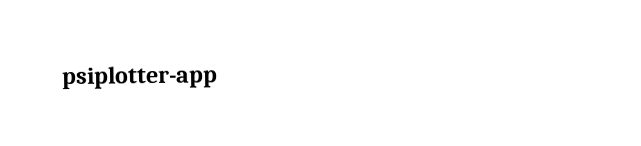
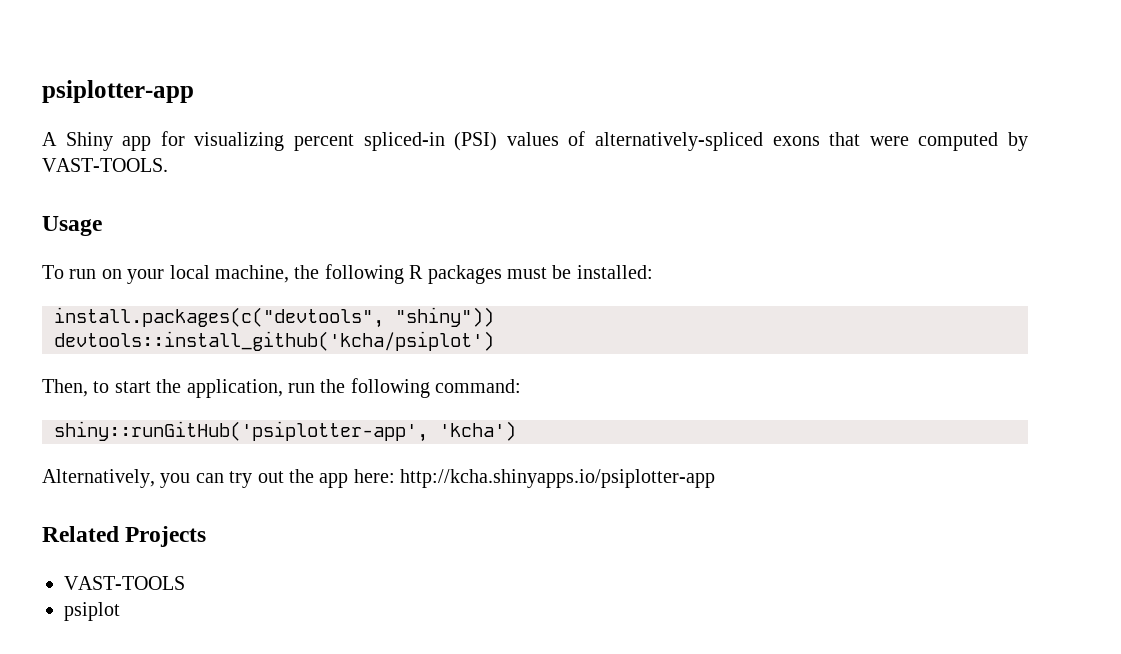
(218, 77) none -> [42,131,1029,151] [42,158,168,172] [42,216,102,236] [42,264,653,284] [54,307,494,328] [54,331,494,351] [42,378,522,398] [54,421,516,442] [42,469,716,488] [42,526,207,547] [64,576,185,590] [64,602,120,621] // A Shiny app for visualizing percent spliced-in (PSI) values of alternatively-spliced exons that were computed by VAST-TOOLS. // Usage // To run on your local machine, the following R packages must be installed: // install.packages(c("devtools", "shiny")) // devtools::install_github('kcha/psiplot') // Then, to start the application, run the following command: // shiny::runGitHub('psiplotter-app', 'kcha') // Alternatively, you can try out the app here: http://kcha.shinyapps.io/psiplotter-app // Related Projects // VAST-TOOLS // psiplot

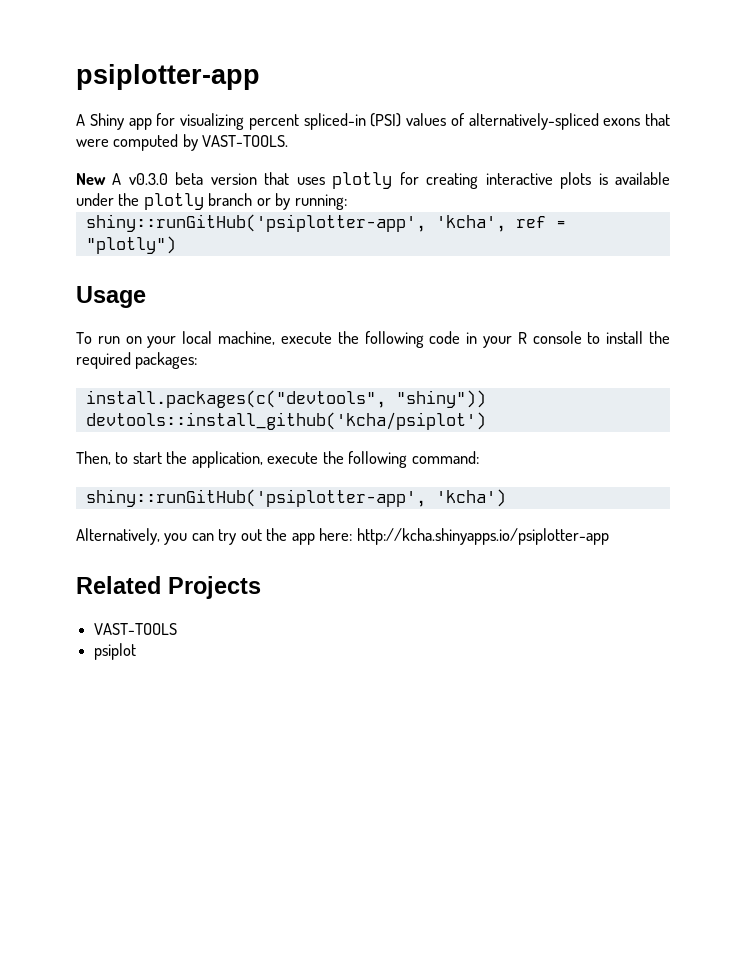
(168, 165) none -> [76,172,670,189] [76,193,347,210] [85,214,566,232] [85,236,176,254] // New A v0.3.0 beta version that uses plotly for creating interactive plots is available under the plotly branch or by running: // shiny::runGitHub('psiplotter-app', 'kcha', ref = "plotly")
[294,264,653,284] the following R packages must be installed: -> [280,331,670,348] [76,352,198,369] execute the following code in your R console to install the required packages:
[288,383,315,393] run -> [267,452,319,464] execute

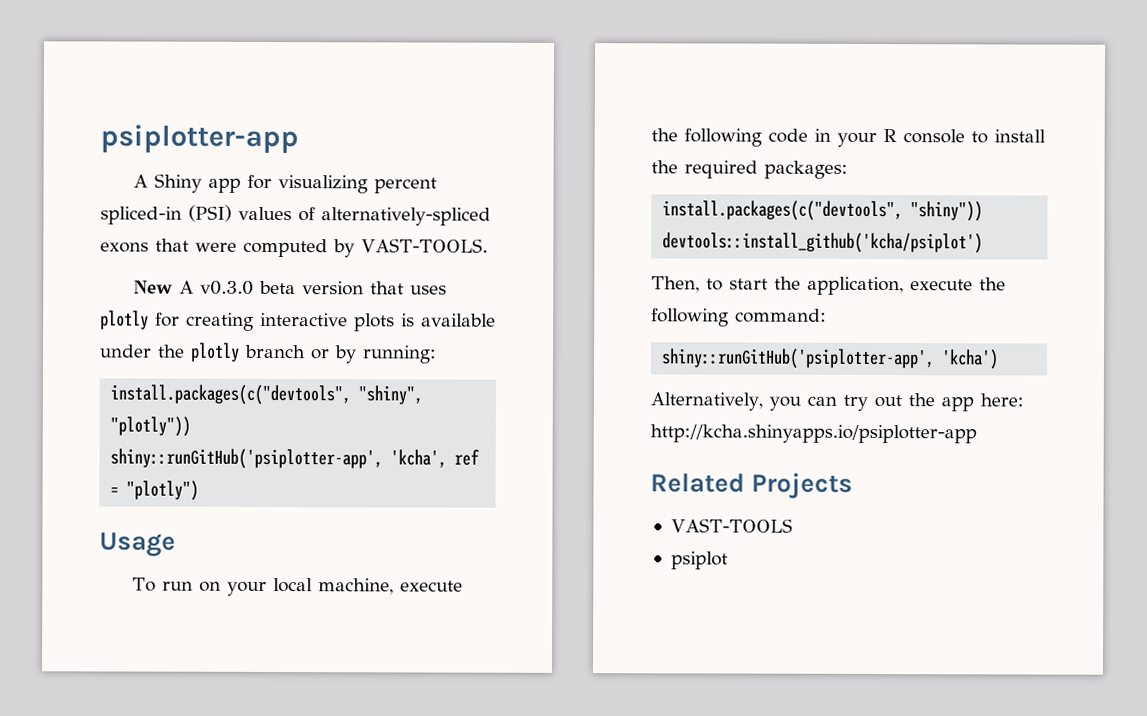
(347, 202) none -> [110,384,424,406] [110,416,192,437] // install.packages(c("devtools", "shiny", "plotly"))

